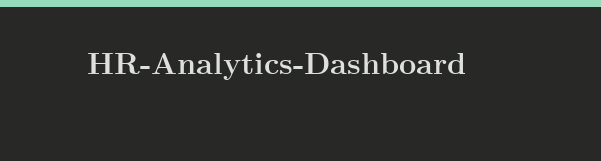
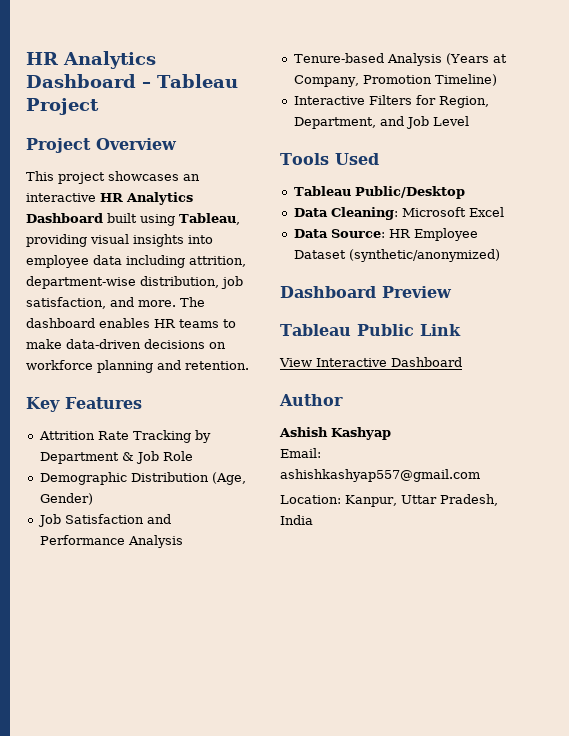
[87,53,466,80] HR-Analytics-Dashboard -> [26,51,156,69] [26,74,238,88] [26,98,99,115] [26,138,177,153] [26,171,200,184] [26,192,193,205] [26,213,240,226] [26,234,213,247] [26,255,246,268] [26,276,243,289] [26,297,205,309] [26,318,236,328] [26,339,226,349] [26,360,249,373] [26,397,142,412] [38,430,211,443] [39,451,193,464] [39,472,246,485] [39,493,93,505] [37,514,171,527] [39,535,183,548] [293,53,507,66] [293,74,497,87] [293,95,489,108] [293,116,469,129] [280,153,379,165] [293,186,465,199] [293,207,504,220] [293,228,478,241] [293,249,500,262] [280,286,452,298] [280,324,461,336] [279,357,462,367] [279,394,343,406] [279,427,391,440] [280,448,321,458] [280,469,480,482] [280,494,498,507] [280,515,313,525] HR Analytics Dashboard – Tableau Project // Project Overview // This project showcases an interactive HR Analytics Dashboard built using Tableau, providing visual insights into employee data including attrition, department-wise distribution, job satisfaction, and more. The dashboard enables HR teams to make data-driven decisions on workforce planning and retention. // Key Features // Attrition Rate Tracking by Department & Job Role // Demographic Distribution (Age, Gender) // Job Satisfaction and Performance Analysis // Tenure-based Analysis (Years at Company, Promotion Timeline) // Interactive Filters for Region, Department, and Job Level // Tools Used // Tableau Public/Desktop // Data Cleaning: Microsoft Excel // Data Source: HR Employee Dataset (synthetic/anonymized) // Dashboard Preview // Tableau Public Link // View Interactive Dashboard // Author // Ashish Kashyap // Email: ashishkashyap557@gmail.com // Location: Kanpur, Uttar Pradesh, India

